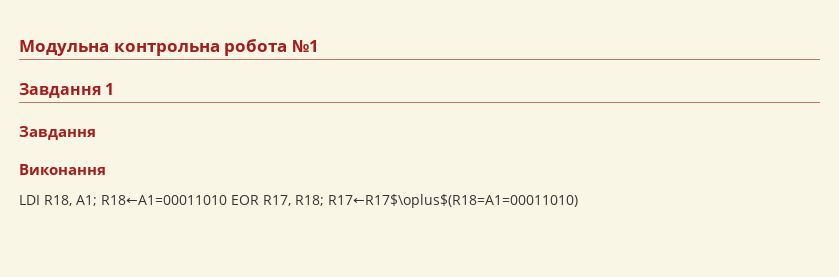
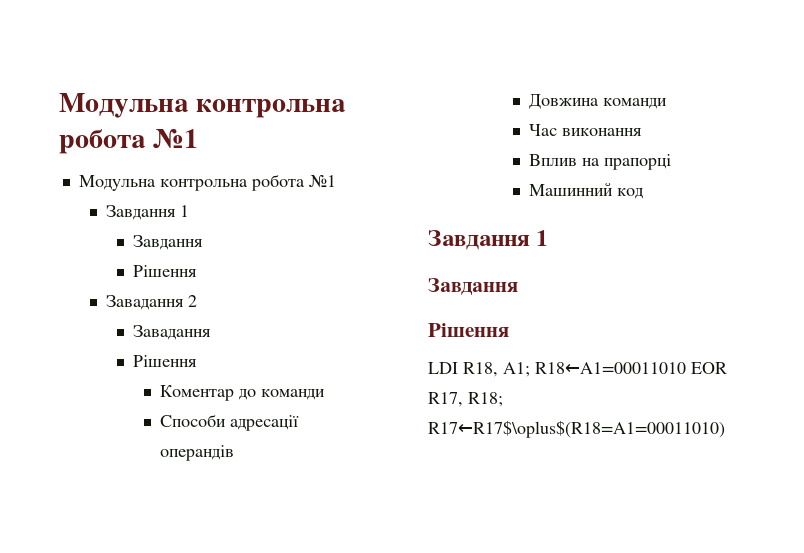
[19,39,319,56] [19,83,115,98] [19,126,96,140] [19,164,106,175] Модульна контрольна робота №1 // Завдання 1 // Завдання // Виконання -> [59,93,346,118] [59,129,198,154] [78,174,336,191] [106,205,190,220] [133,235,204,250] [133,265,198,277] [106,295,198,310] [133,325,212,340] [133,355,198,367] [160,385,326,401] [160,414,300,431] [160,445,235,461] [529,94,668,109] [529,124,643,136] [529,154,672,170] [529,183,644,199] [428,230,549,250] [428,278,518,296] [428,323,509,337] Модульна контрольна робота №1 // Модульна контрольна робота №1 // Завдання 1 // Завдання // Рішення // Завадання 2 // Завадання // Рішення // Коментар до команди // Способи адресації операндів // Довжина команди // Час виконання // Вплив на прапорці // Машинний код // Завдання 1 // Завдання // Рішення

